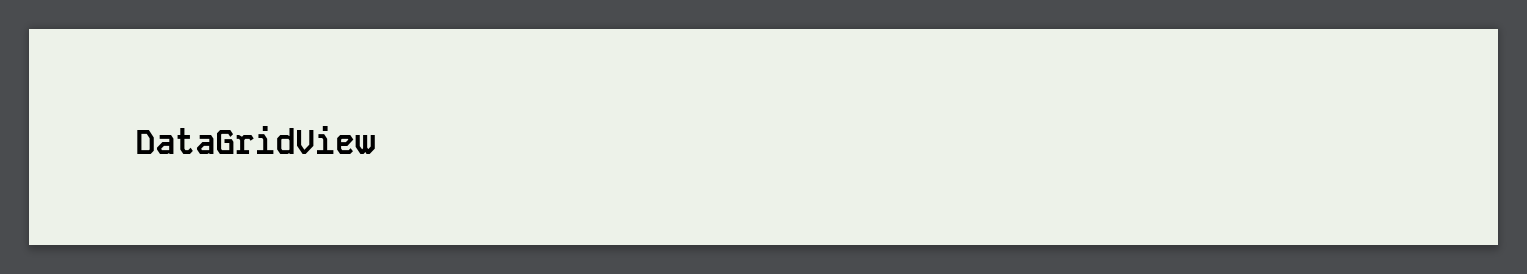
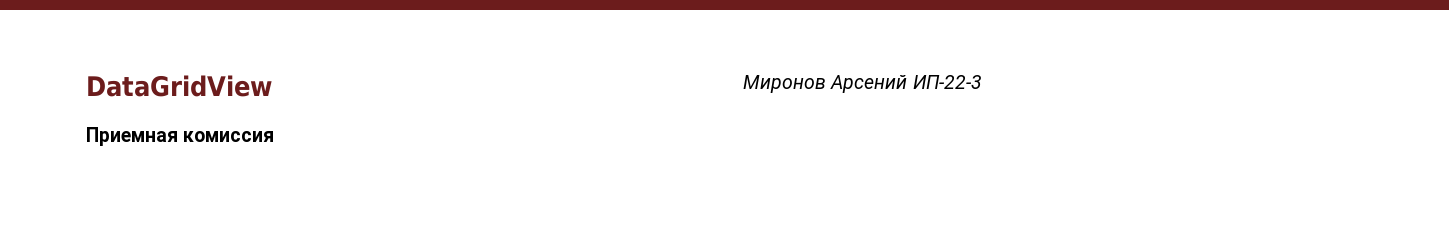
(375, 140) none -> [86,127,275,146] [743,75,982,93] // Приемная комиссия // Миронов Арсений ИП-22-3

